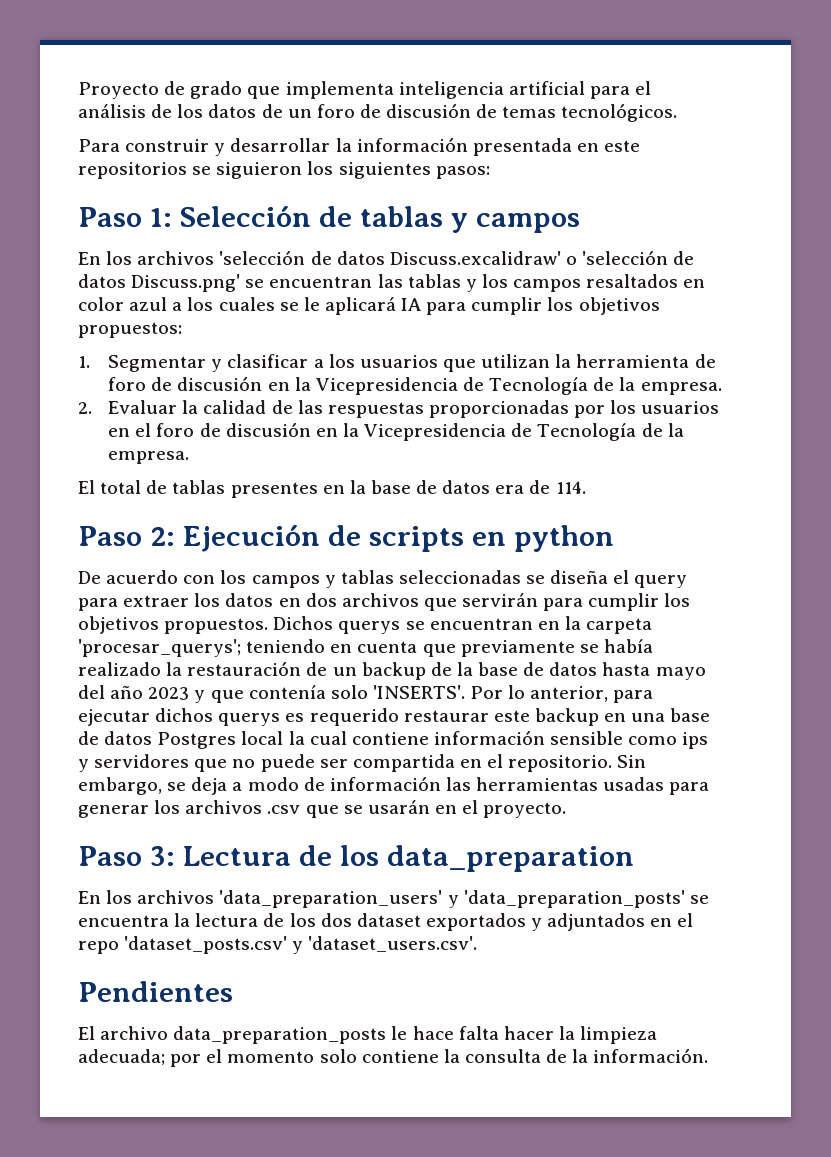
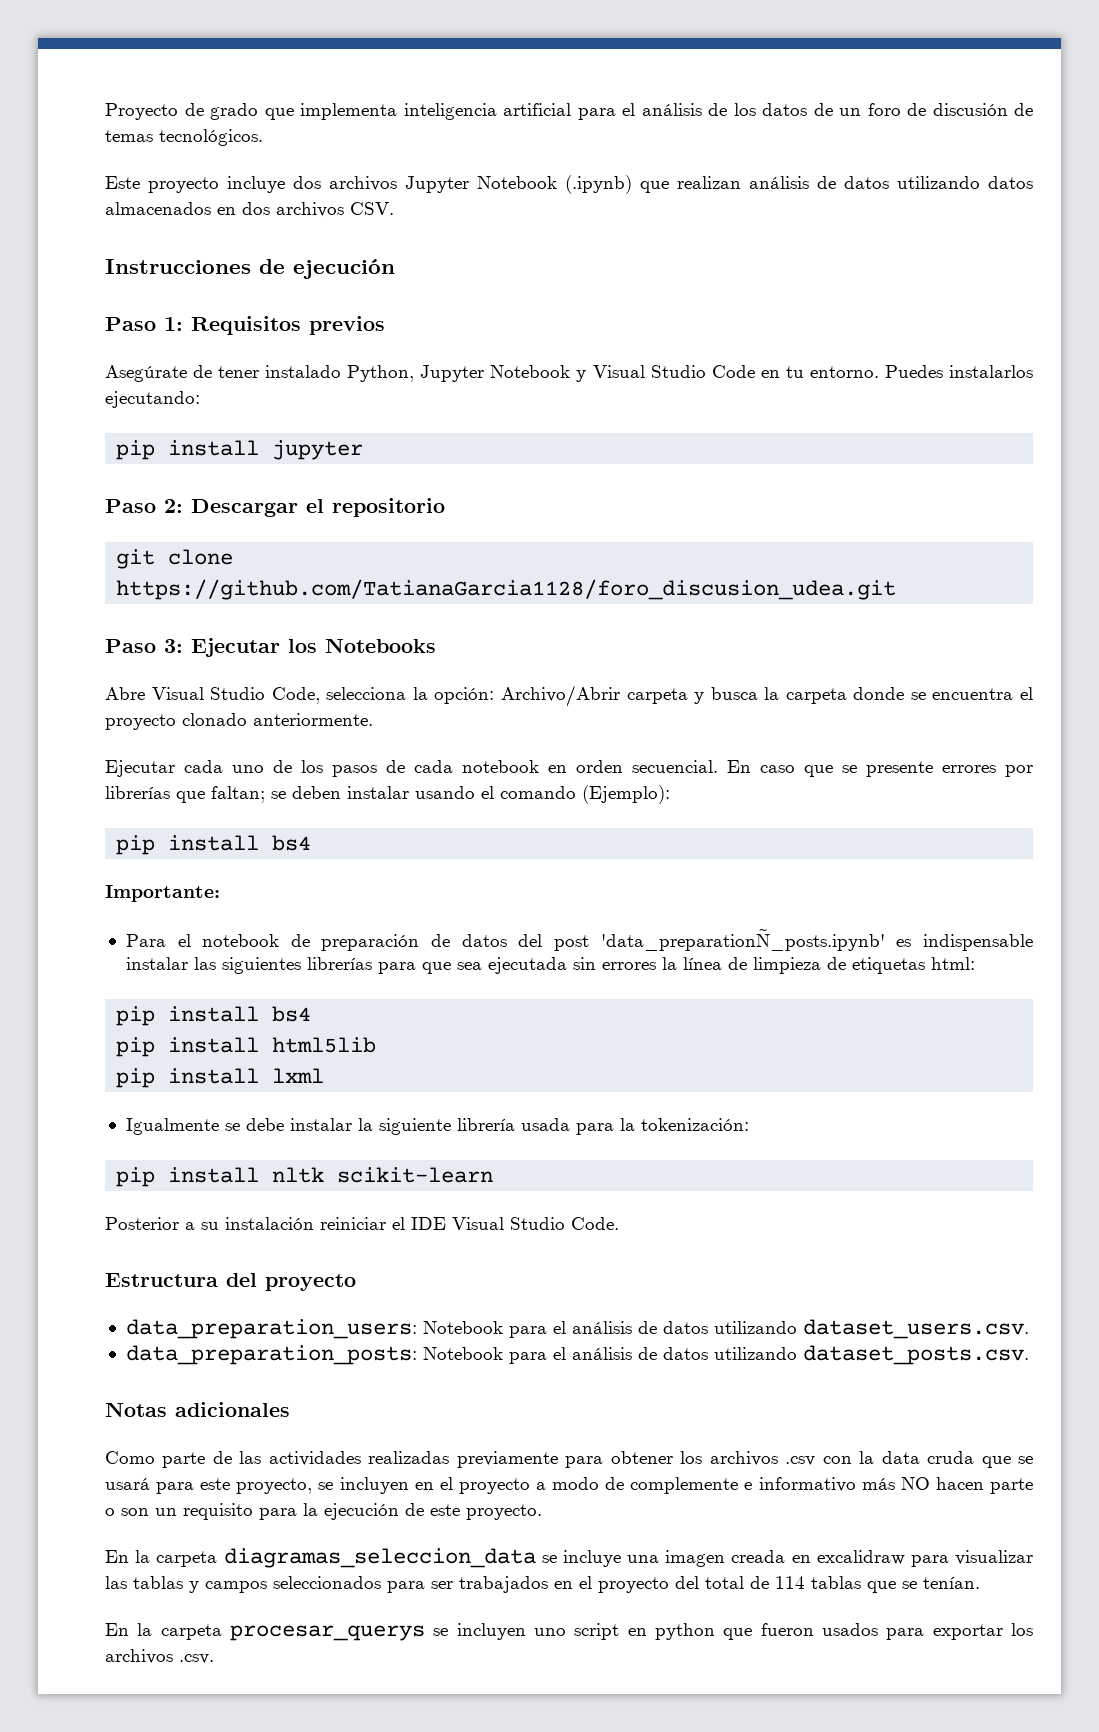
[78,137,641,156] [78,161,490,179] [78,206,580,233] [78,250,695,265] [78,274,706,292] [78,297,660,315] [78,322,182,338] [78,354,716,372] [108,376,722,395] [78,400,720,418] [108,422,684,441] [108,451,190,464] [78,480,586,498] [78,525,614,552] [78,570,688,588] [78,593,691,611] [78,616,653,634] [78,639,653,657] [78,661,706,680] [78,685,654,703] [78,708,711,726] [78,730,709,749] [78,754,647,772] [78,776,710,795] [78,800,567,818] [78,845,634,872] [78,890,709,908] [78,913,694,931] [78,936,478,954] [78,981,233,1002] [78,1026,658,1044] [78,1048,709,1067] Para construir y desarrollar la información presentada en este repositorios se siguieron los siguientes pasos: // Paso 1: Selección de tablas y campos // En los archivos 'selección de datos Discuss.excalidraw' o 'selección de datos Discuss.png' se encuentran las tablas y los campos resaltados en color azul a los cuales se le aplicará IA para cumplir los objetivos propuestos: // 1. Segmentar y clasificar a los usuarios que utilizan la herramienta de foro de discusión en la Vicepresidencia de Tecnología de la empresa. // 2. Evaluar la calidad de las respuestas proporcionadas por los usuarios en el foro de discusión en la Vicepresidencia de Tecnología de la empresa. // El total de tablas presentes en la base de datos era de 114. // Paso 2: Ejecución de scripts en python // De acuerdo con los campos y tablas seleccionadas se diseña el query para extraer los datos en dos archivos que servirán para cumplir los objetivos propuestos. Dichos querys se encuentran en la carpeta 'procesar_querys'; teniendo en cuenta que previamente se había realizado la restauración de un backup de la base de datos hasta mayo del año 2023 y que contenía solo 'INSERTS'. Por lo anterior, para ejecutar dichos querys es requerido restaurar este backup en una base de datos Postgres local la cual contiene información sensible como ips y servidores que no puede ser compartida en el repositorio. Sin embargo, se deja a modo de información las herramientas usadas para generar los archivos .csv que se usarán en el proyecto. // Paso 3: Lectura de los data_preparation // En los archivos 'data_preparation_users' y 'data_preparation_posts' se encuentra la lectura de los dos dataset exportados y adjuntados en el repo 'dataset_posts.csv' y 'dataset_users.csv'. // Pendientes // El archivo data_preparation_posts le hace falta hacer la limpieza adecuada; por el momento solo contiene la consulta de la información. -> [105,175,1033,194] [105,202,394,217] [105,259,395,279] [105,316,385,335] [105,365,1034,382] [105,391,200,408] [116,440,364,460] [105,498,445,517] [116,549,234,569] [116,579,897,600] [105,638,436,657] [105,685,1033,707] [105,713,373,730] [105,760,1033,777] [105,785,670,804] [116,835,312,855] [105,885,220,902] [125,928,1033,951] [125,957,975,974] [116,1006,312,1026] [116,1037,377,1057] [116,1068,325,1088] [125,1118,749,1135] [116,1167,494,1187] [105,1217,619,1230] [105,1273,356,1291] [125,1319,1029,1339] [125,1345,1029,1365] [105,1402,290,1417] [105,1451,1034,1468] [105,1477,1033,1494] [105,1503,542,1520] [105,1548,1033,1568] [105,1576,980,1593] [105,1623,1034,1641] [105,1649,214,1664] Este proyecto incluye dos archivos Jupyter Notebook (.ipynb) que realizan análisis de datos utilizando datos almacenados en dos archivos CSV. // Instrucciones de ejecución // Paso 1: Requisitos previos // Asegúrate de tener instalado Python, Jupyter Notebook y Visual Studio Code en tu entorno. Puedes instalarlos ejecutando: // pip install jupyter // Paso 2: Descargar el repositorio // git clone https://github.com/TatianaGarcia1128/foro_discusion_udea.git // Paso 3: Ejecutar los Notebooks // Abre Visual Studio Code, selecciona la opción: Archivo/Abrir carpeta y busca la carpeta donde se encuentra el proyecto clonado anteriormente. // Ejecutar cada uno de los pasos de cada notebook en orden secuencial. En caso que se presente errores por librerías que faltan; se deben instalar usando el comando (Ejemplo): // pip install bs4 // Importante: // Para el notebook de preparación de datos del post 'data_preparationÑ_posts.ipynb' es indispensable instalar las siguientes librerías para que sea ejecutada sin errores la línea de limpieza de etiquetas html: // pip install bs4 // pip install html5lib // pip install lxml // Igualmente se debe instalar la siguiente librería usada para la tokenización: // pip install nltk scikit-learn // Posterior a su instalación reiniciar el IDE Visual Studio Code. // Estructura del proyecto // data_preparation_users: Notebook para el análisis de datos utilizando dataset_users.csv. // data_preparation_posts: Notebook para el análisis de datos utilizando dataset_posts.csv. // Notas adicionales // Como parte de las actividades realizadas previamente para obtener los archivos .csv con la data cruda que se usará para este proyecto, se incluyen en el proyecto a modo de complemente e informativo más NO hacen parte o son un requisito para la ejecución de este proyecto. // En la carpeta diagramas_seleccion_data se incluye una imagen creada en excalidraw para visualizar las tablas y campos seleccionados para ser trabajados en el proyecto del total de 114 tablas que se tenían. // En la carpeta procesar_querys se incluyen uno script en python que fueron usados para exportar los archivos .csv.

